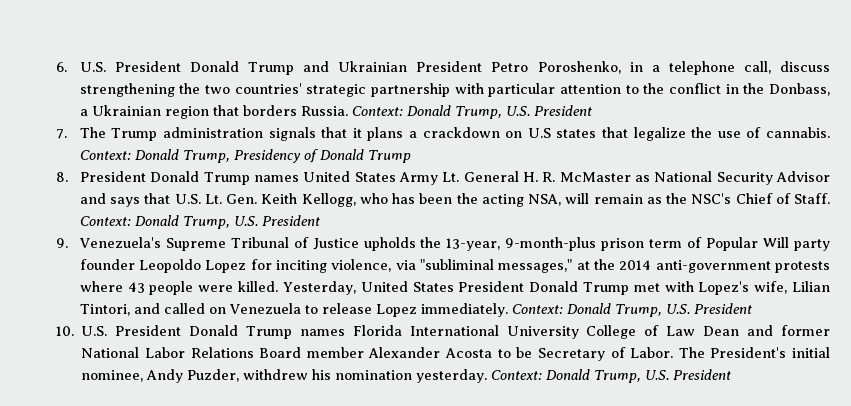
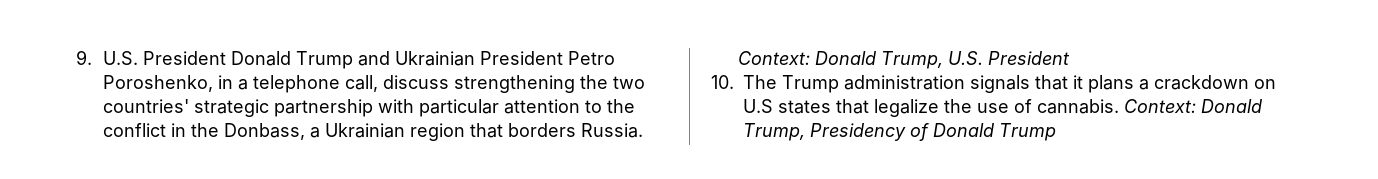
[56,62,67,72] 6. -> [76,50,92,65] 9.
[56,129,67,139] 7. -> [711,75,734,89] 10.
[56,171,830,185] [79,193,830,207] [79,215,320,229] [56,237,831,251] [79,259,830,273] [79,281,830,295] [79,303,752,317] [56,325,831,339] [81,347,830,361] [81,369,732,383] // 8. President Donald Trump names United States Army Lt. General H. R. McMaster as National Security Advisor and says that U.S. Lt. Gen. Keith Kellogg, who has been the acting NSA, will remain as the NSC's Chief of Staff. Context: Donald Trump, U.S. President // 9. Venezuela's Supreme Tribunal of Justice upholds the 13-year, 9-month-plus prison term of Popular Will party founder Leopoldo Lopez for inciting violence, via "subliminal messages," at the 2014 anti-government protests where 43 people were killed. Yesterday, United States President Donald Trump met with Lopez's wife, Lilian Tintori, and called on Venezuela to release Lopez immediately. Context: Donald Trump, U.S. President // 10. U.S. President Donald Trump names Florida International University College of Law Dean and former National Labor Relations Board member Alexander Acosta to be Secretary of Labor. The President's initial nominee, Andy Puzder, withdrew his nomination yesterday. Context: Donald Trump, U.S. President -> (1056, 132) none

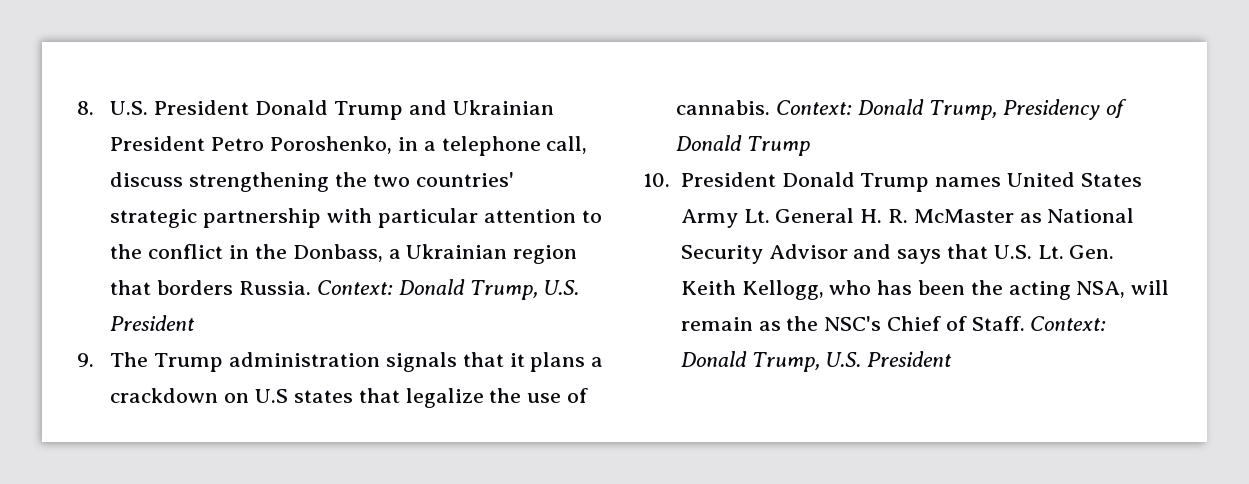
[76,50,92,65] 9. -> [77,101,94,115] 8.
[711,75,734,89] 10. -> [77,353,94,367] 9.
(1056, 132) none -> [643,172,1142,192] [680,208,1135,228] [680,244,1115,264] [680,280,1170,300] [680,316,1107,331] [680,351,953,372] // 10. President Donald Trump names United States Army Lt. General H. R. McMaster as National Security Advisor and says that U.S. Lt. Gen. Keith Kellogg, who has been the acting NSA, will remain as the NSC's Chief of Staff. Context: Donald Trump, U.S. President

